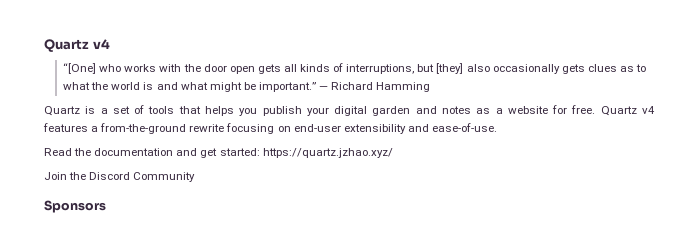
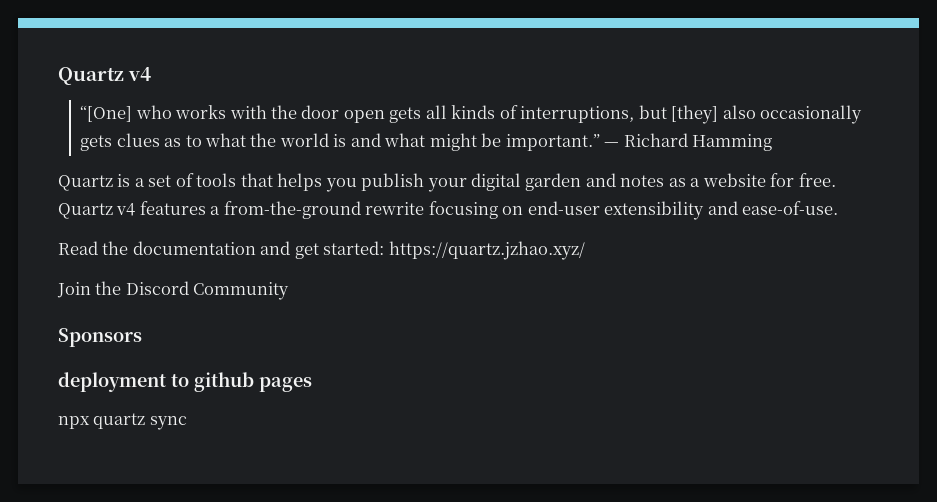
(106, 206) none -> [58,372,312,392] [58,413,187,430] // deployment to github pages // npx quartz sync

